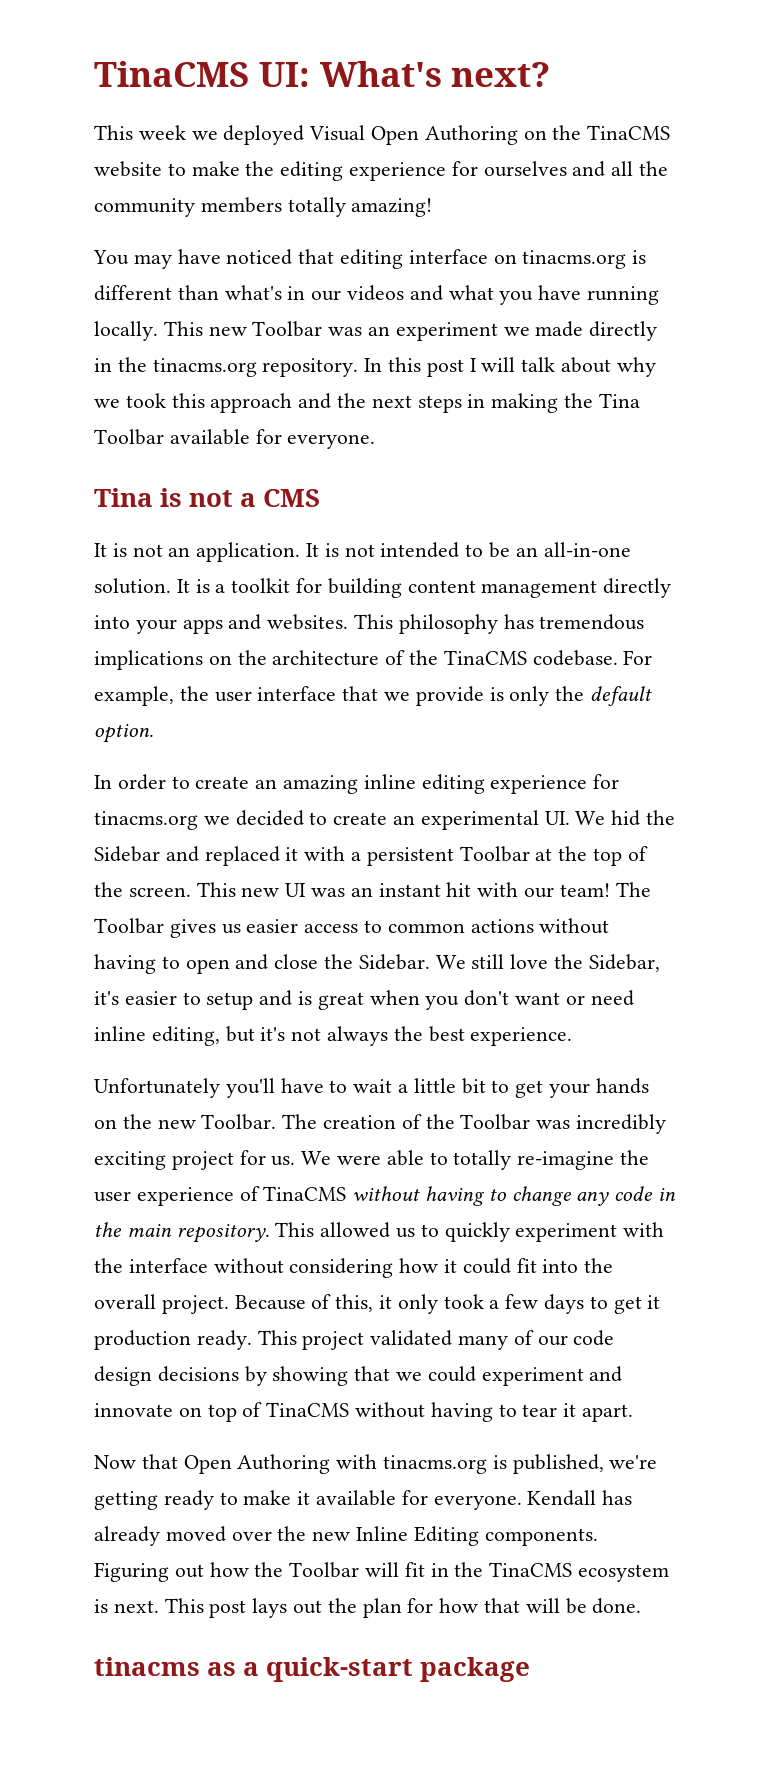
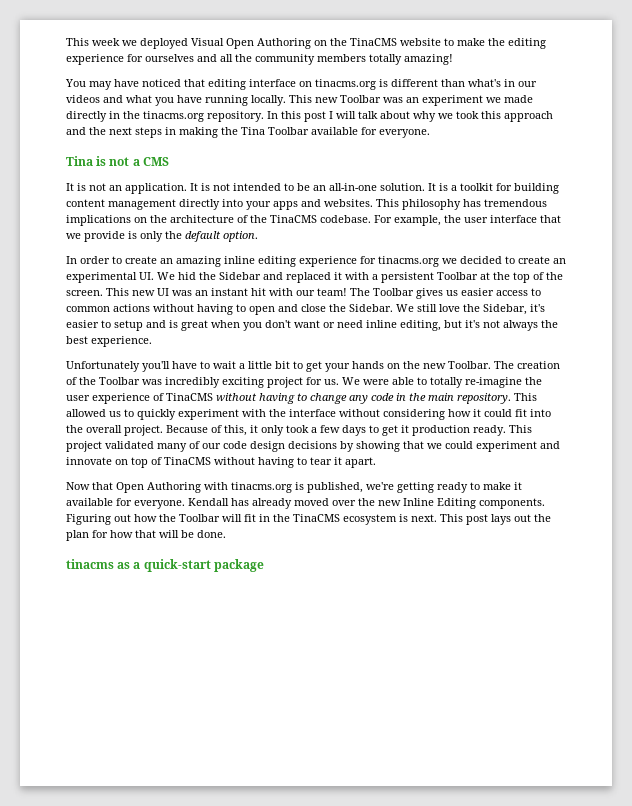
[94,61,551,87] TinaCMS UI: What's next? // -> (66, 42) none

